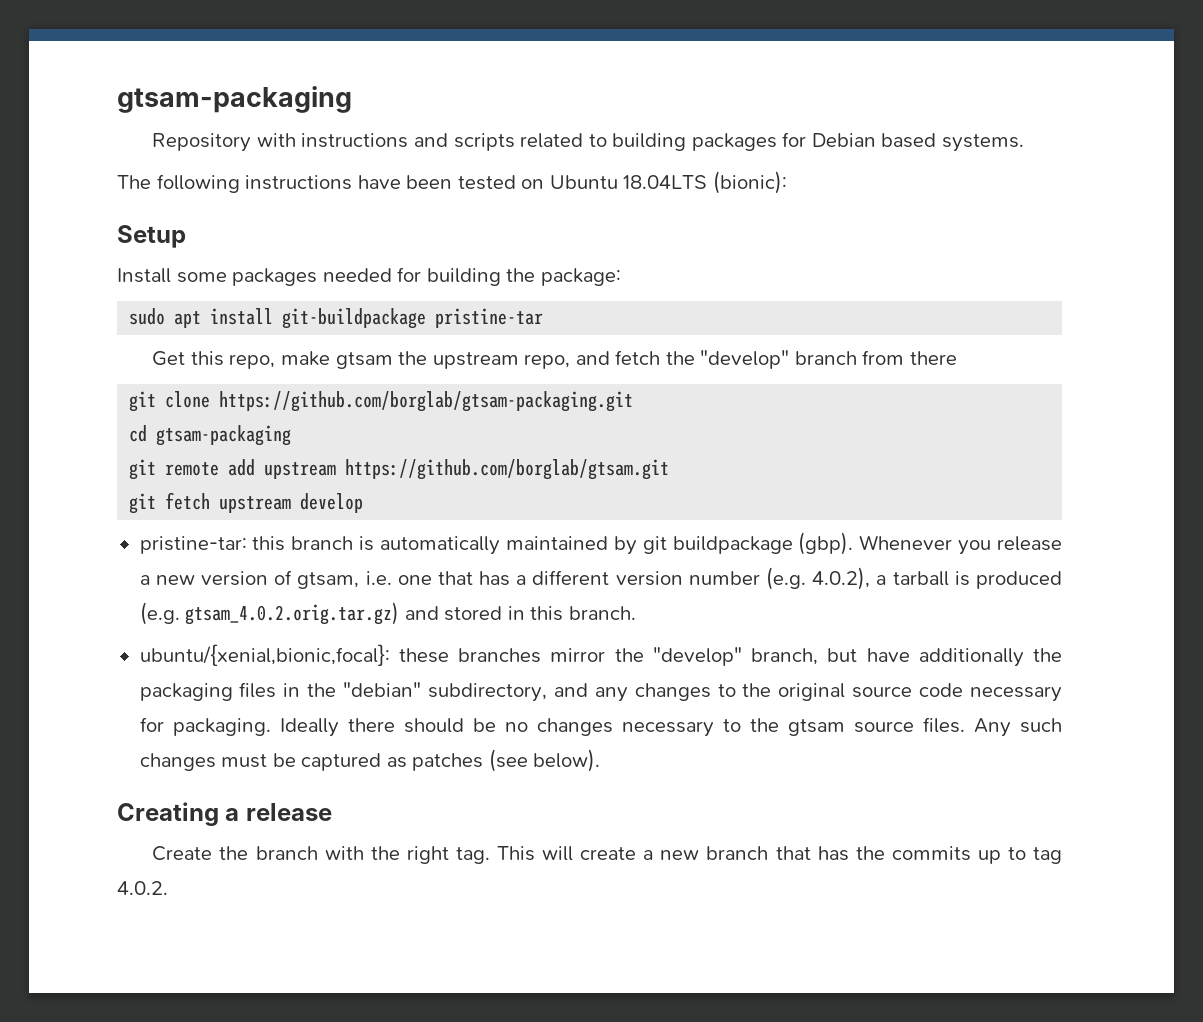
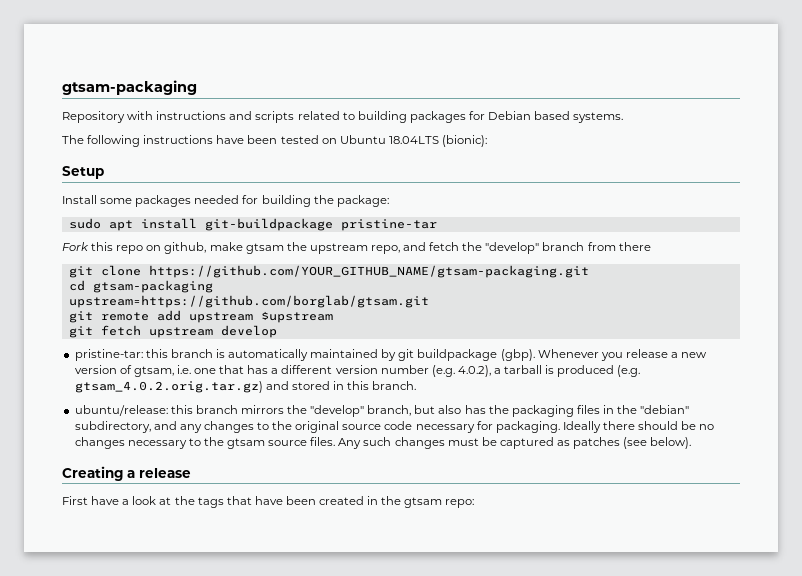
[152,351,276,369] Get this repo, -> [62,242,207,254] Fork this repo on github,
[219,391,634,412] https://github.com/borglab/gtsam-packaging.git -> [148,265,589,278] https://github.com/YOUR_GITHUB_NAME/gtsam-packaging.git
(292, 435) none -> [68,295,429,308] // upstream=https://github.com/borglab/gtsam.git
[345,459,670,480] https://github.com/borglab/gtsam.git -> [260,311,333,323] $upstream
[139,644,606,666] ubuntu/{xenial,bionic,focal}: these branches mirror -> [74,405,284,416] ubuntu/release: this branch mirrors
[866,648,1024,667] have additionally -> [438,405,486,414] also has
[152,846,1062,864] [117,881,168,895] Create the branch with the right tag. This will create a new branch that has the commits up to tag 4.0.2. -> [62,496,475,508] First have a look at the tags that have been created in the gtsam repo:

